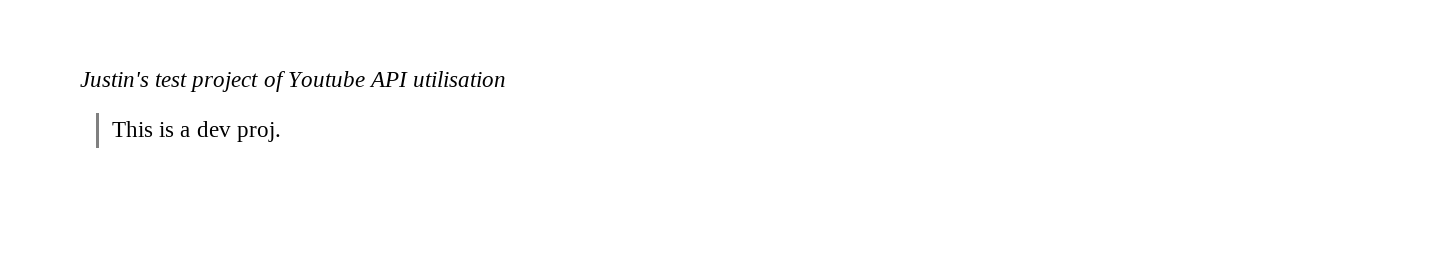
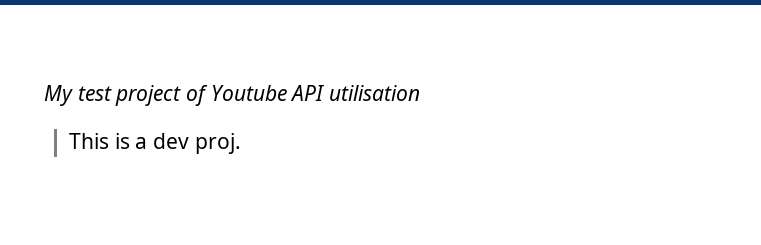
[80,72,149,87] Justin's -> [44,85,73,106] My

